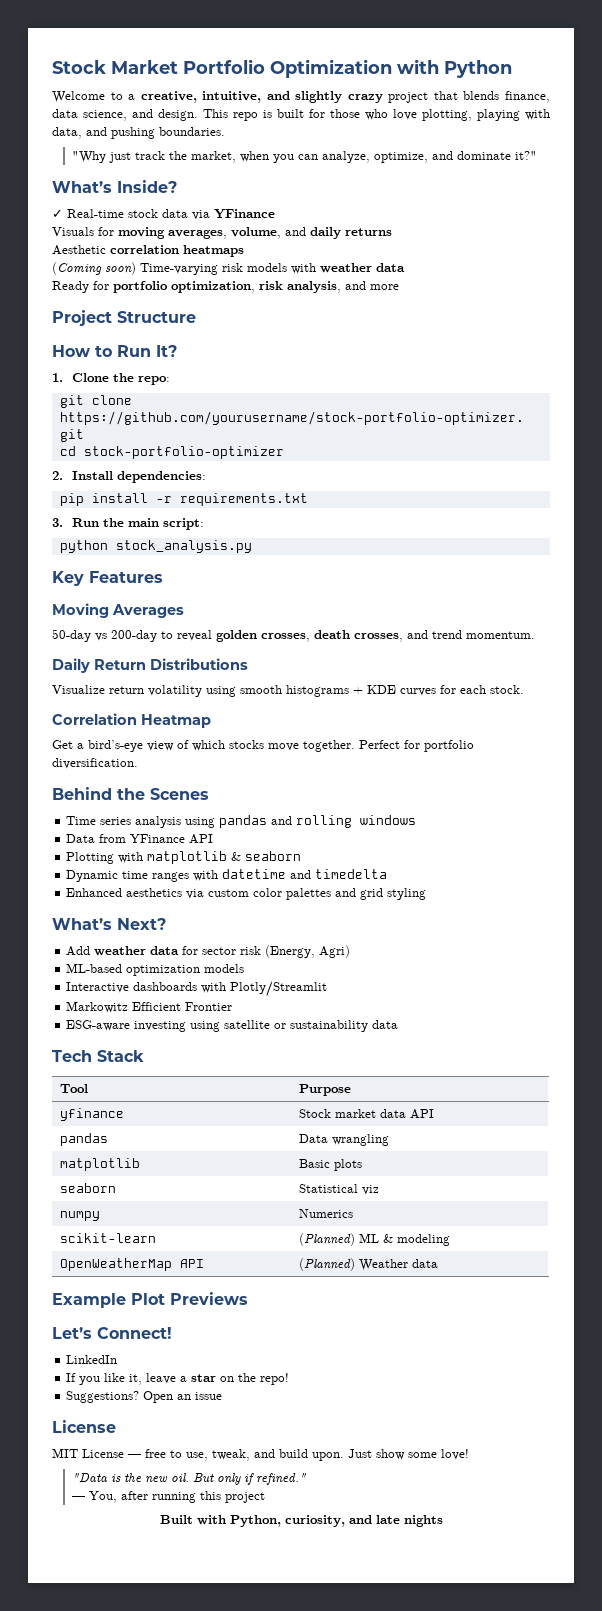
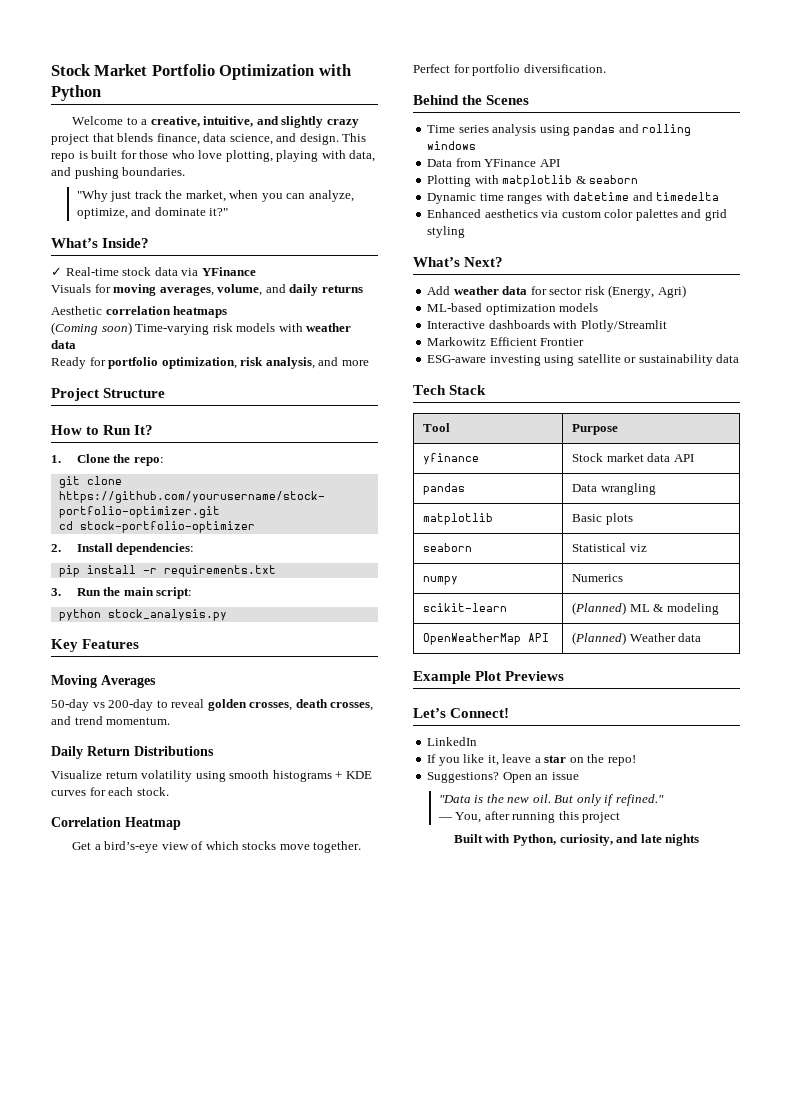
[52,1420,116,1433] [52,1448,469,1461] // License // MIT License — free to use, tweak, and build upon. Just show some love! -> (579, 776) none

